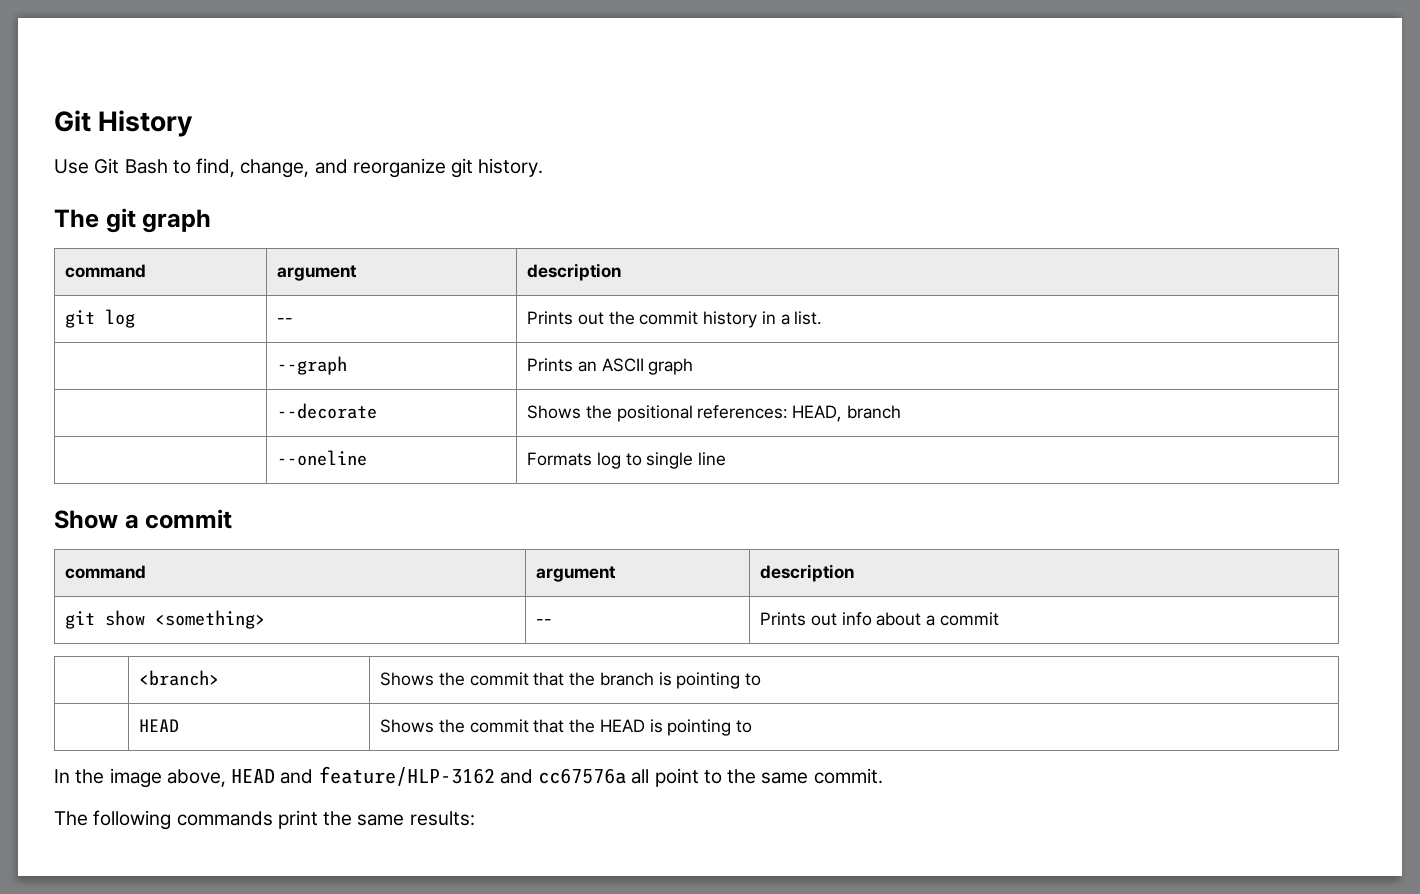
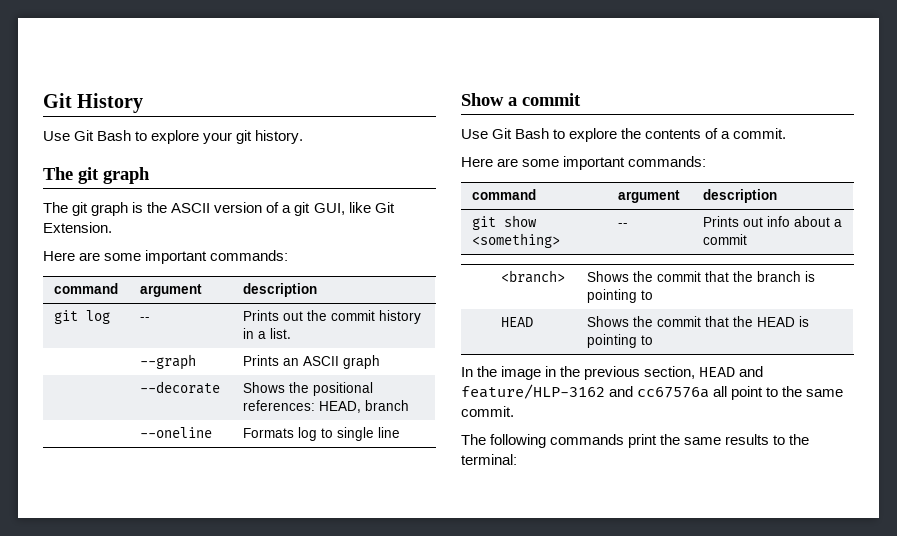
[196,158,446,178] find, change, and reorganize -> [151,130,233,144] explore your
(212, 221) none -> [43,202,395,216] [43,222,112,233] [43,250,289,264] // The git graph is the ASCII version of a git GUI, like Git Extension. // Here are some important commands:
(233, 519) none -> [461,128,787,142] [461,156,707,170] // Use Git Bash to explore the contents of a commit. // Here are some important commands:
[166,769,226,787] above, -> [545,366,696,380] in the previous section,
[409,811,475,826] results: -> [725,434,810,445] [461,454,517,465] results to the terminal:

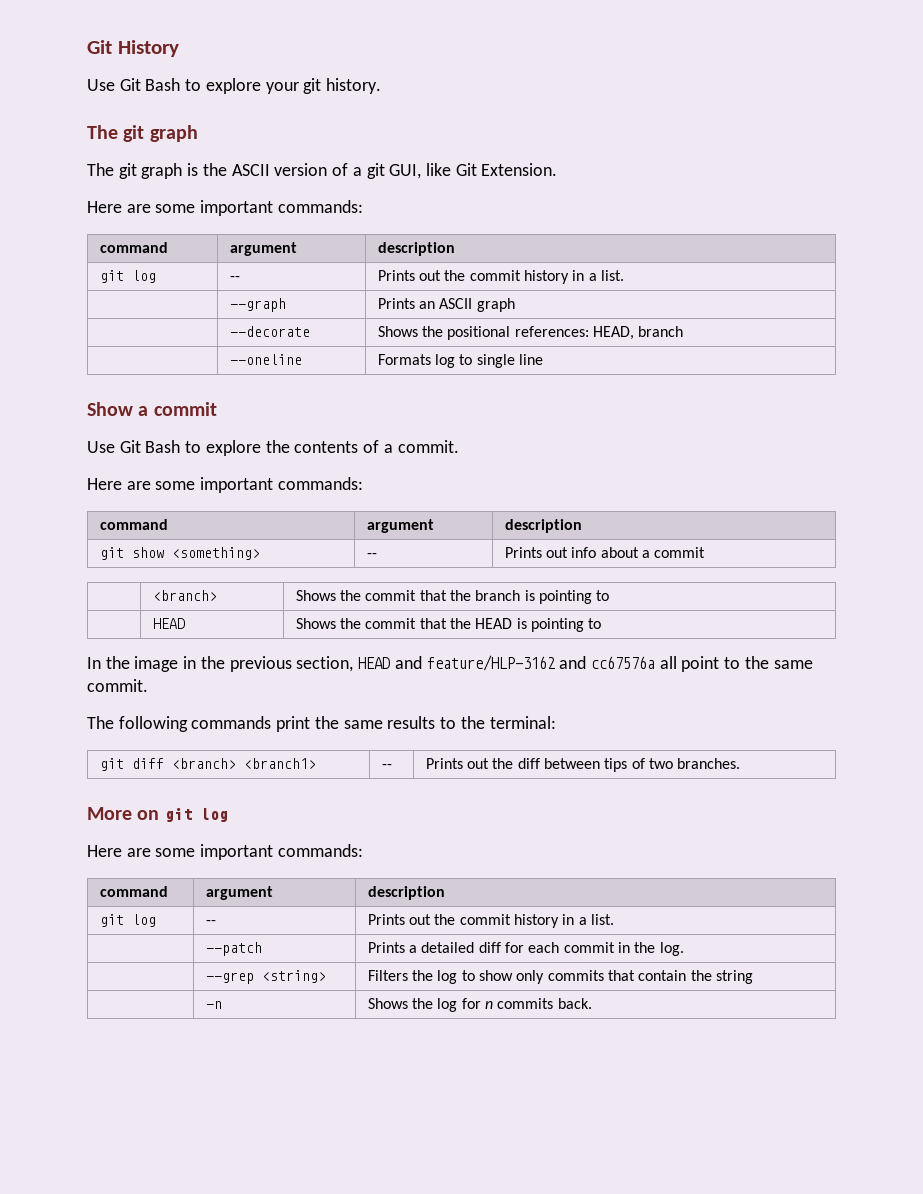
(517, 459) none -> [99,758,316,771] [381,764,392,769] [425,758,741,772] [87,807,228,822] [87,844,363,860] [99,886,168,897] [205,886,273,900] [367,886,445,900] [99,914,156,927] [205,920,216,925] [367,914,614,928] [205,942,262,956] [367,942,684,956] [205,970,326,984] [367,970,753,984] [205,1001,222,1009] [367,998,592,1012] // git diff <branch> <branch1> | -- | Prints out the diff between tips of two branches. // More on git log // Here are some important commands: // command | argument | description // git log | -- | Prints out the commit history in a list. // | --patch | Prints a detailed diff for each commit in the log. // | --grep <string> | Filters the log to show only commits that contain the string // | -n | Shows the log for n commits back.

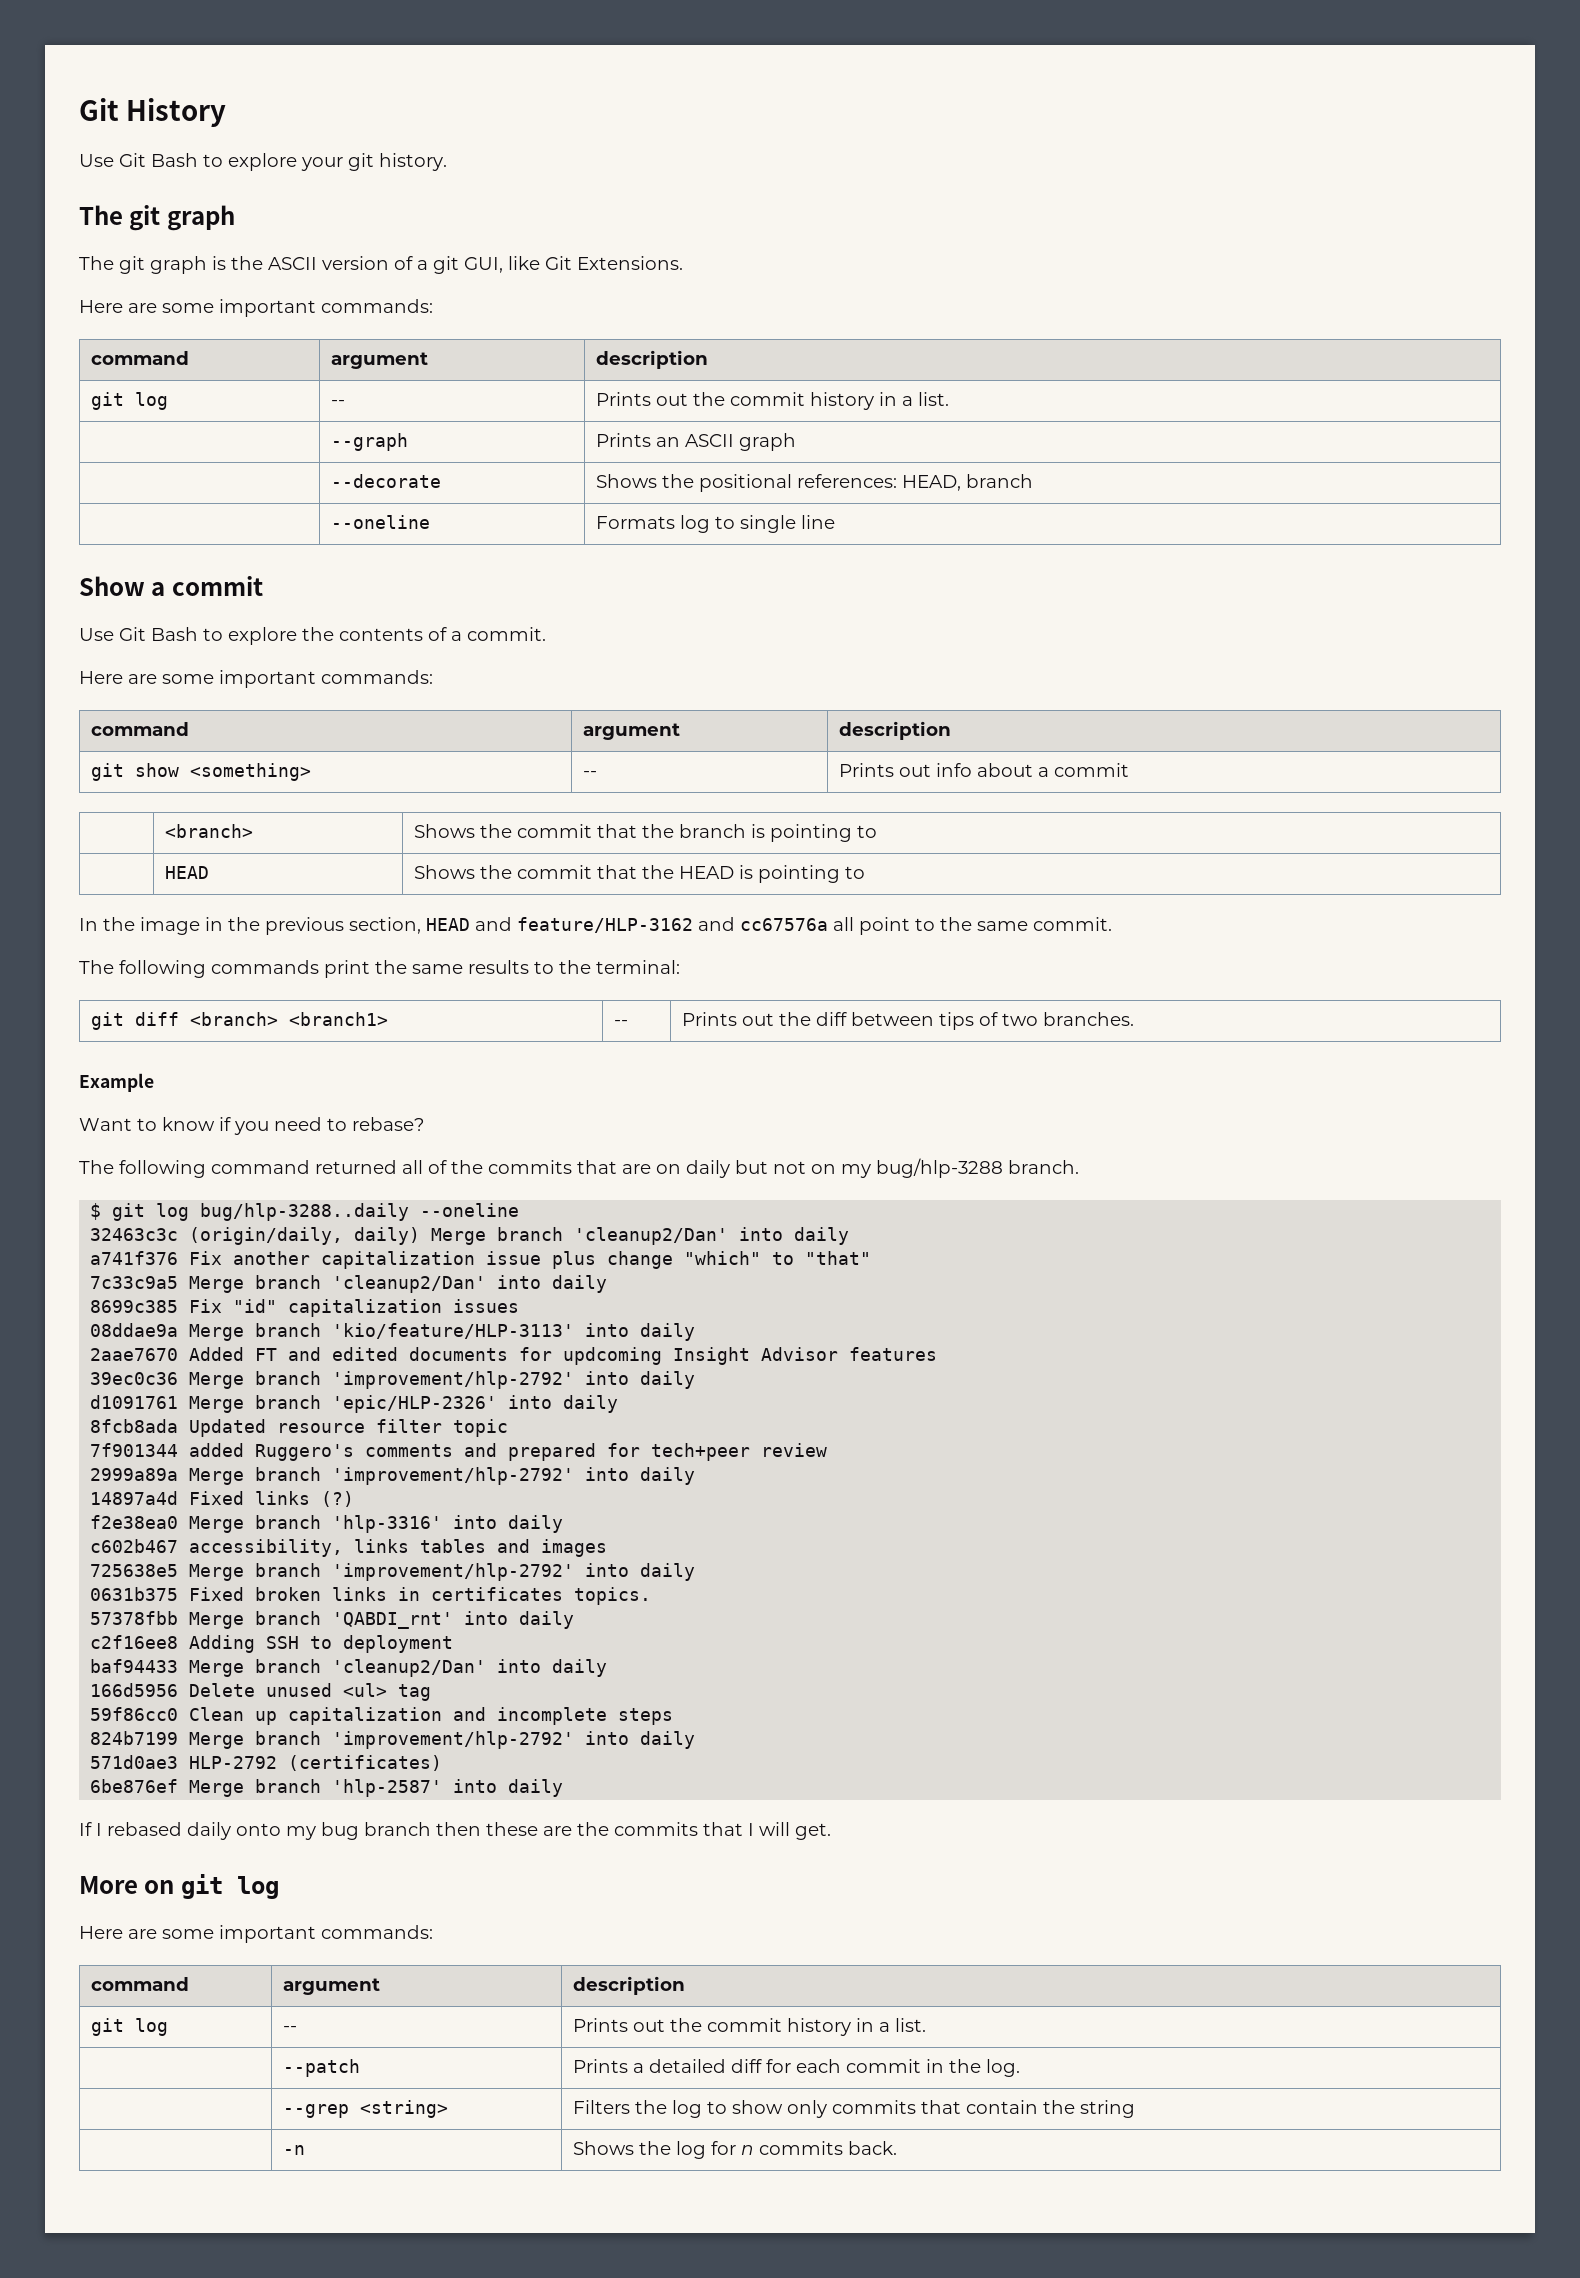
[481,163,558,176] Extension. -> [577,256,683,270] Extensions.
(741, 763) none -> [79,1073,154,1092] [79,1117,424,1135] [79,1158,1079,1178] [90,1203,520,1221] [90,1227,850,1245] [90,1251,872,1269] [90,1275,608,1293] [90,1299,520,1317] [90,1323,696,1341] [90,1347,938,1365] [90,1371,696,1389] [90,1395,619,1413] [90,1419,509,1437] [90,1443,828,1461] [90,1467,696,1485] [90,1491,355,1507] [90,1515,564,1533] [90,1539,608,1557] [90,1563,696,1581] [90,1587,652,1605] [90,1611,575,1629] [90,1635,454,1653] [90,1659,608,1677] [90,1683,432,1701] [90,1707,674,1725] [90,1731,696,1749] [90,1755,443,1771] [90,1779,564,1797] [79,1822,831,1840] // Example // Want to know if you need to rebase? // The following command returned all of the commits that are on daily but not on my bug/hlp-3288 branch. // $ git log bug/hlp-3288..daily --oneline // 32463c3c (origin/daily, daily) Merge branch 'cleanup2/Dan' into daily // a741f376 Fix another capitalization issue plus change "which" to "that" // 7c33c9a5 Merge branch 'cleanup2/Dan' into daily // 8699c385 Fix "id" capitalization issues // 08ddae9a Merge branch 'kio/feature/HLP-3113' into daily // 2aae7670 Added FT and edited documents for updcoming Insight Advisor features // 39ec0c36 Merge branch 'improvement/hlp-2792' into daily // d1091761 Merge branch 'epic/HLP-2326' into daily // 8fcb8ada Updated resource filter topic // 7f901344 added Ruggero's comments and prepared for tech+peer review // 2999a89a Merge branch 'improvement/hlp-2792' into daily // 14897a4d Fixed links (?) // f2e38ea0 Merge branch 'hlp-3316' into daily // c602b467 accessibility, links tables and images // 725638e5 Merge branch 'improvement/hlp-2792' into daily // 0631b375 Fixed broken links in certificates topics. // 57378fbb Merge branch 'QABDI_rnt' into daily // c2f16ee8 Adding SSH to deployment // baf94433 Merge branch 'cleanup2/Dan' into daily // 166d5956 Delete unused <ul> tag // 59f86cc0 Clean up capitalization and incomplete steps // 824b7199 Merge branch 'improvement/hlp-2792' into daily // 571d0ae3 HLP-2792 (certificates) // 6be876ef Merge branch 'hlp-2587' into daily // If I rebased daily onto my bug branch then these are the commits that I will get.

